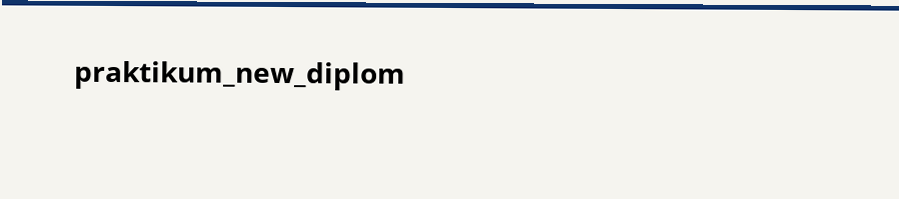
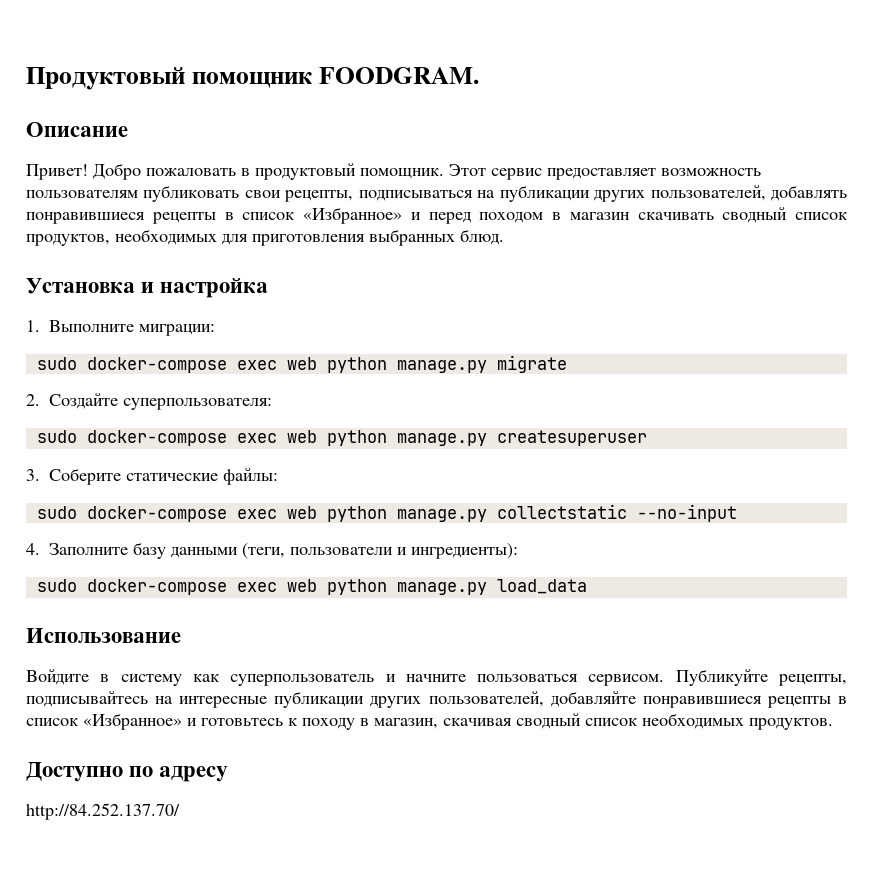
[74,60,406,91] praktikum_new_diplom -> [26,67,479,90] [26,122,128,137] [26,163,761,180] [26,185,848,202] [26,207,847,224] [26,229,504,246] [26,278,269,298] [26,320,215,336] [36,355,567,373] [26,393,272,410] [36,430,647,446] [26,468,278,485] [36,504,737,522] [26,542,518,559] [36,579,587,595] [26,628,181,643] [26,669,847,686] [26,691,847,708] [26,713,833,730] [26,762,229,782] [26,803,180,820] Продуктовый помощник FOODGRAM. // Описание // Привет! Добро пожаловать в продуктовый помощник. Этот сервис предоставляет возможность пользователям публиковать свои рецепты, подписываться на публикации других пользователей, добавлять понравившиеся рецепты в список «Избранное» и перед походом в магазин скачивать сводный список продуктов, необходимых для приготовления выбранных блюд. // Установка и настройка // 1. Выполните миграции: // sudo docker-compose exec web python manage.py migrate // 2. Создайте суперпользователя: // sudo docker-compose exec web python manage.py createsuperuser // 3. Соберите статические файлы: // sudo docker-compose exec web python manage.py collectstatic --no-input // 4. Заполните базу данными (теги, пользователи и ингредиенты): // sudo docker-compose exec web python manage.py load_data // Использование // Войдите в систему как суперпользователь и начните пользоваться сервисом. Публикуйте рецепты, подписывайтесь на интересные публикации других пользователей, добавляйте понравившиеся рецепты в список «Избранное» и готовьтесь к походу в магазин, скачивая сводный список необходимых продуктов. // Доступно по адресу // http://84.252.137.70/

